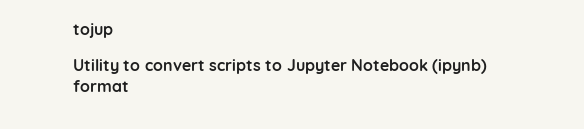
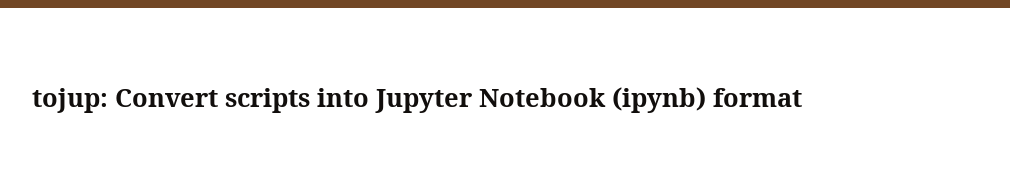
[73,23,113,38] [73,59,283,74] tojup // Utility to convert scripts to -> [32,88,369,113] tojup: Convert scripts into

